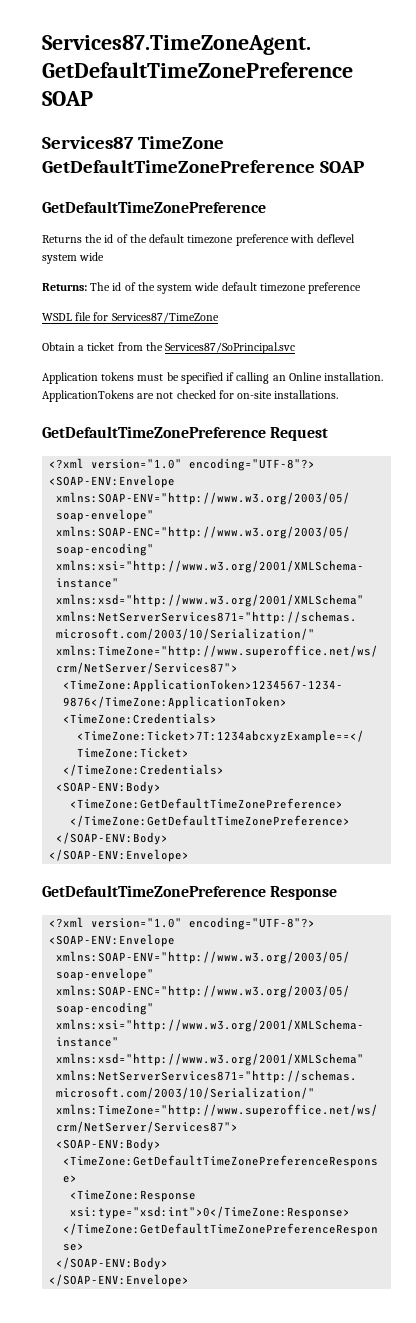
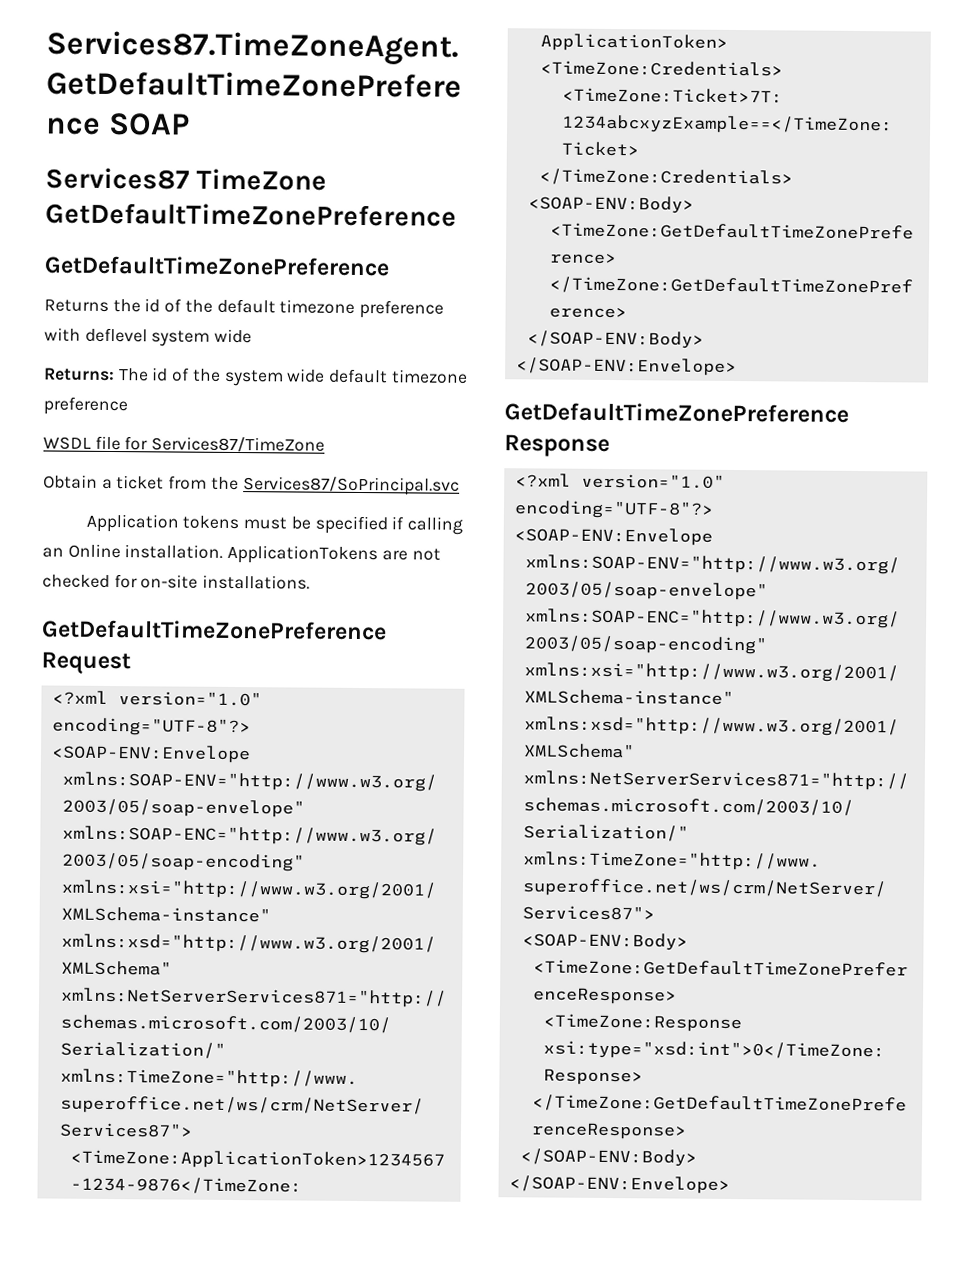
[319,161,364,173] SOAP -> (457, 214) none

